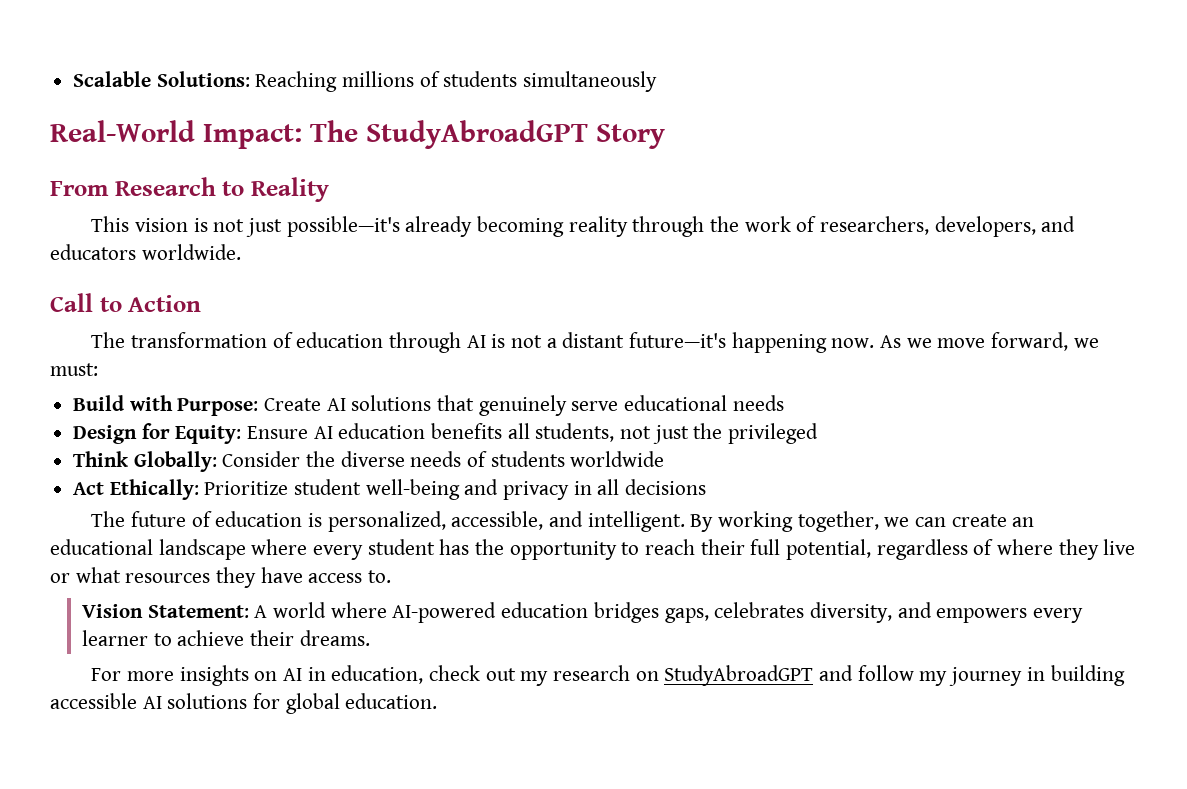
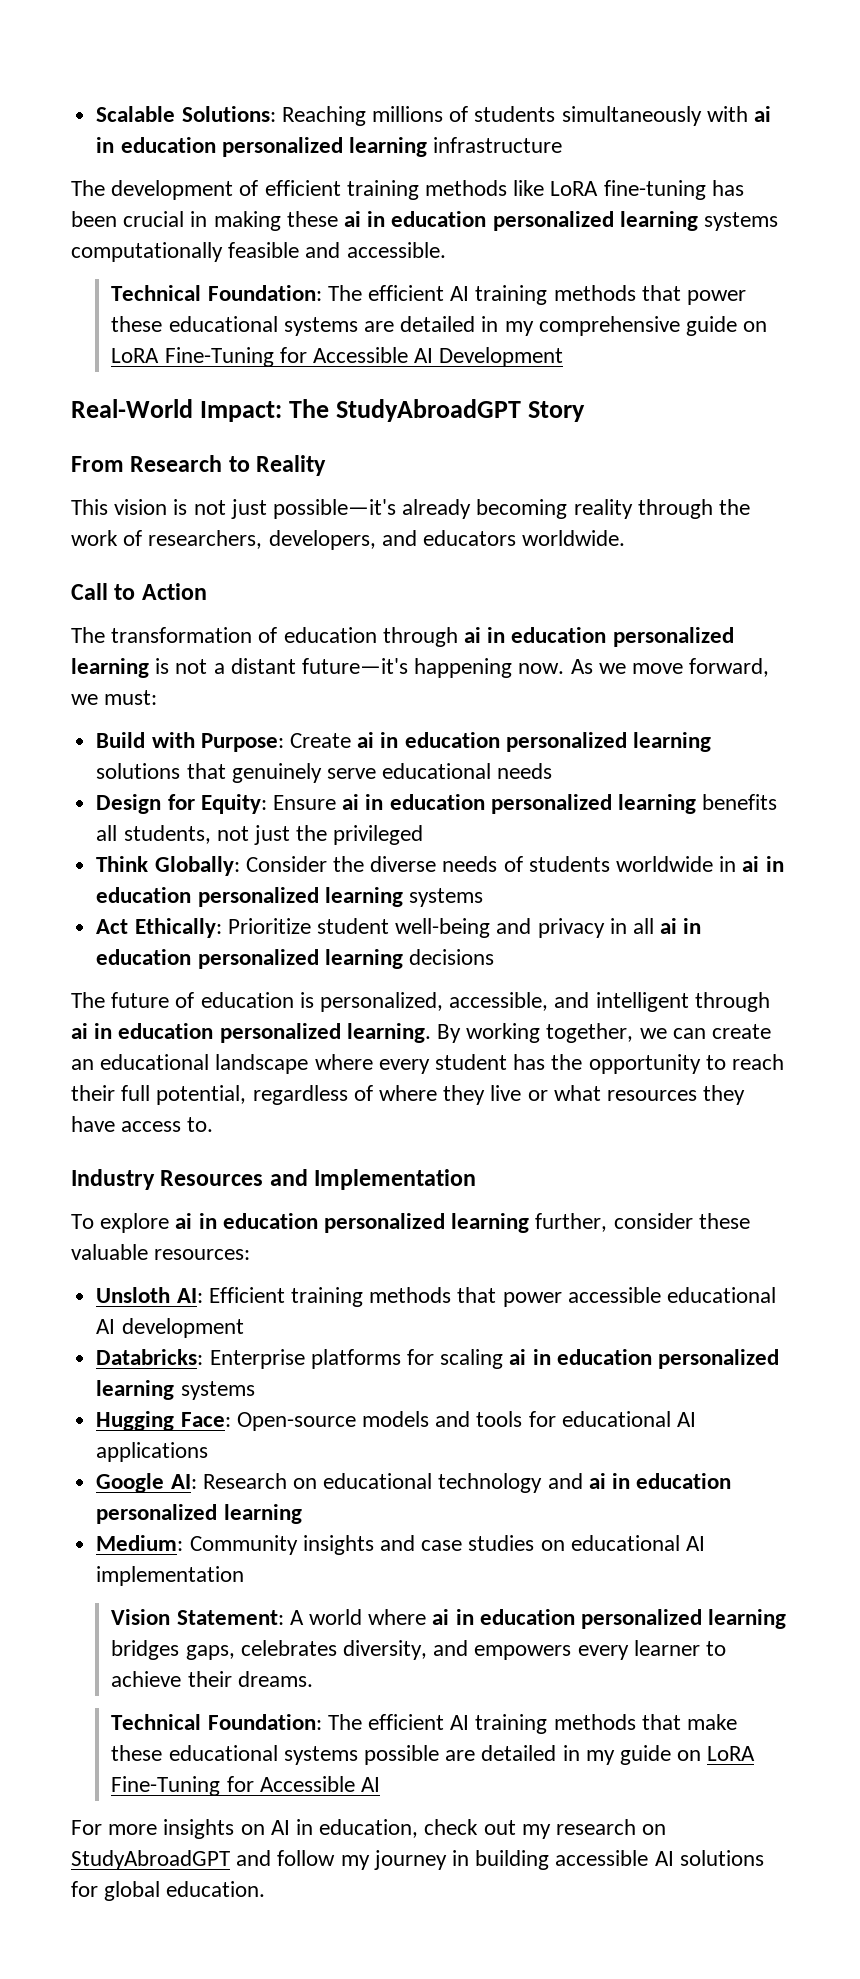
(658, 81) none -> [706,106,771,122] [96,137,563,157] [71,180,744,200] [71,211,779,231] [71,242,446,262] [111,285,746,305] [111,316,768,336] [111,347,564,367] with ai in education personalized learning infrastructure // The development of efficient training methods like LoRA fine-tuning has been crucial in making these ai in education personalized learning systems computationally feasible and accessible. // Technical Foundation: The efficient AI training methods that power these educational systems are detailed in my comprehensive guide on LoRA Fine-Tuning for Accessible AI Development
[466,335,486,348] AI -> [464,627,734,647] [71,658,149,678] ai in education personalized learning
[326,398,346,411] AI -> [357,732,711,752] ai in education personalized learning
[313,423,426,439] AI education -> [342,794,696,814] ai in education personalized learning
(665, 459) none -> [719,856,784,872] [96,887,483,907] in ai in education personalized learning systems
(620, 487) none -> [660,918,702,934] [96,949,403,969] ai in education personalized learning
[587,511,685,532] intelligent. -> [595,992,770,1012] [71,1023,431,1043] intelligent through ai in education personalized learning.
(392, 576) none -> [71,1169,477,1190] [71,1213,750,1233] [71,1244,251,1260] [96,1287,776,1307] [96,1318,244,1338] [96,1349,779,1369] [96,1380,255,1400] [96,1411,696,1431] [96,1442,209,1462] [96,1473,732,1493] [96,1504,302,1524] [96,1535,705,1555] [96,1566,245,1586] // Industry Resources and Implementation // To explore ai in education personalized learning further, consider these valuable resources: // Unsloth AI: Efficient training methods that power accessible educational AI development // Databricks: Enterprise platforms for scaling ai in education personalized learning systems // Hugging Face: Open-source models and tools for educational AI applications // Google AI: Research on educational technology and ai in education personalized learning // Medium: Community insights and case studies on educational AI implementation
[392,602,589,623] AI-powered education -> [432,1609,787,1629] ai in education personalized learning
(370, 638) none -> [111,1714,737,1734] [111,1745,756,1765] [111,1776,380,1796] // Technical Foundation: The efficient AI training methods that make these educational systems possible are detailed in my guide on LoRA Fine-Tuning for Accessible AI

